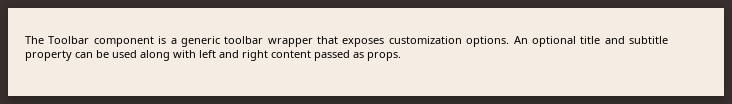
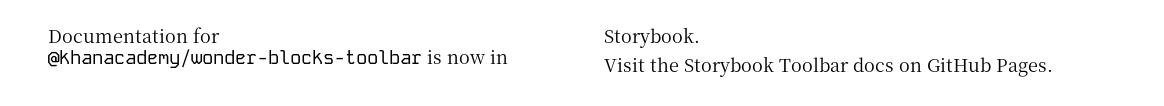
[25,36,668,47] [25,50,401,61] The Toolbar component is a generic toolbar wrapper that exposes customization options. An optional title and subtitle property can be used along with left and right content passed as props. -> [48,27,220,43] [48,49,508,68] [604,27,700,48] [604,56,1053,77] Documentation for @khanacademy/wonder-blocks-toolbar is now in Storybook. // Visit the Storybook Toolbar docs on GitHub Pages.

